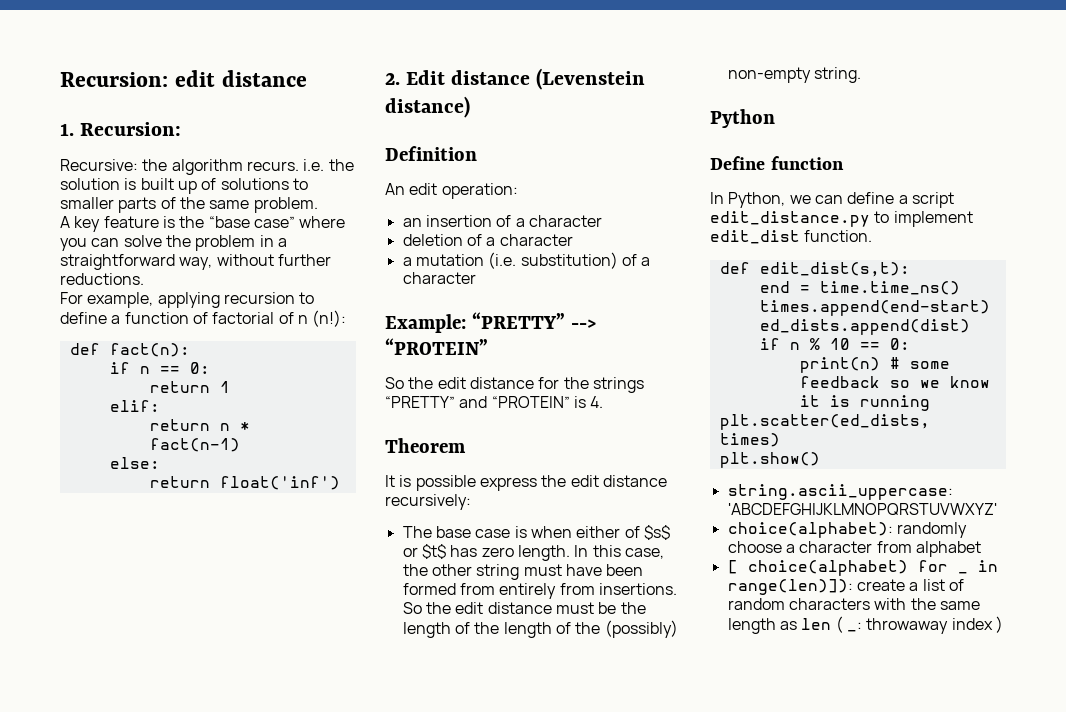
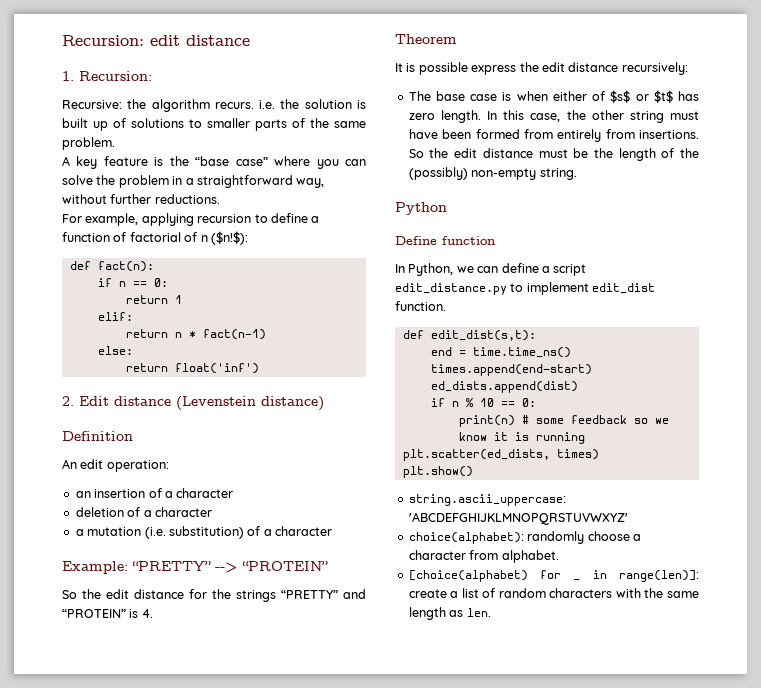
[312,310,347,327] (n!): -> [210,231,248,245] ($n!$):
[503,622,601,638] length of the -> (699, 153) none
[915,541,981,557] [727,560,908,576] alphabet // [ choice(alphabet) -> [501,550,559,563] [408,570,528,582] alphabet. // [choice(alphabet)
[727,579,853,595] range(len)]): -> [619,570,699,582] range(len)]:
[801,616,1003,634] len ( _: throwaway index ) -> [466,608,491,617] len.

